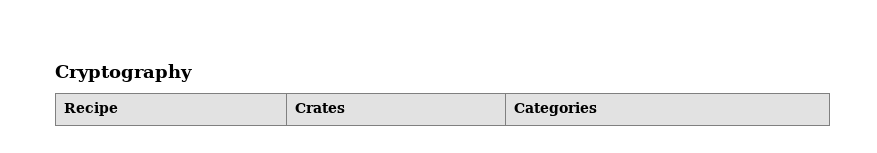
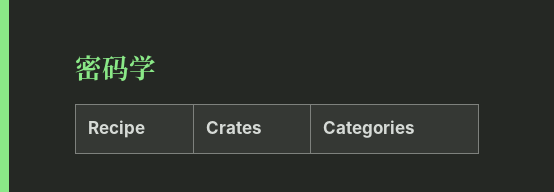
[55,64,192,82] Cryptography -> [75,55,156,81] 密码学

